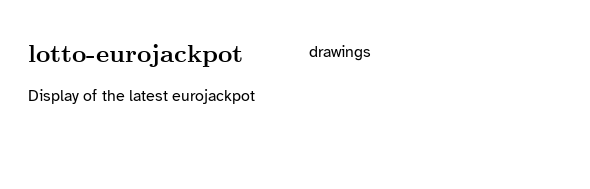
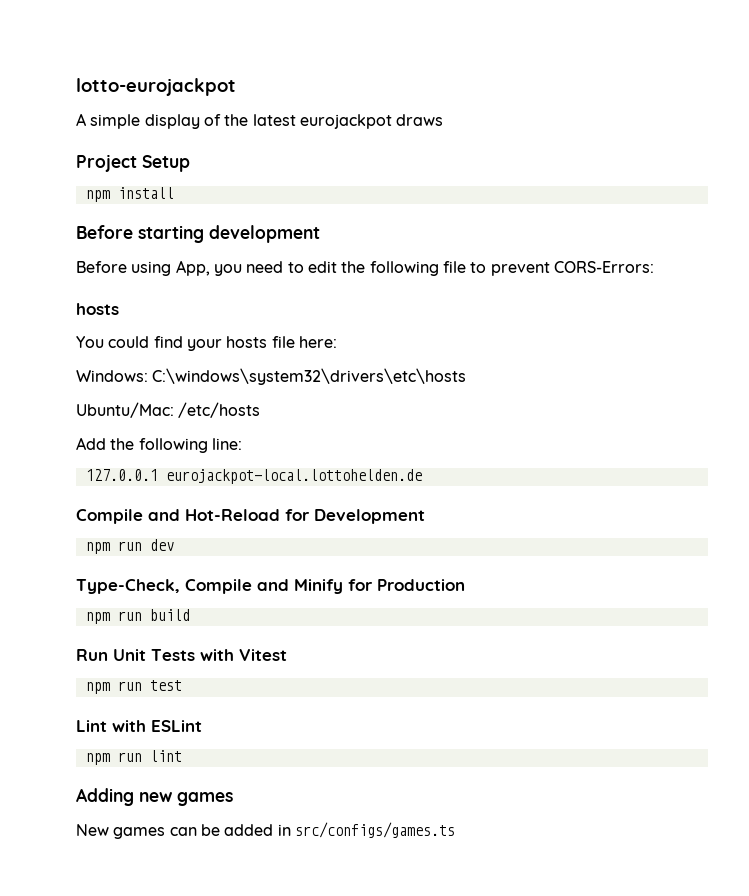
[28,89,79,104] Display -> [76,113,200,129] A simple display
[309,45,371,61] drawings -> [396,114,444,126] [76,154,190,172] [85,187,174,202] [76,225,320,243] [76,260,654,276] [76,303,119,315] [76,336,337,351] [76,368,467,385] [76,402,261,418] [76,437,242,453] [85,469,422,484] [76,509,425,524] [85,539,174,554] [76,579,465,594] [85,609,190,624] [76,649,287,661] [85,680,182,694] [76,720,202,732] [85,750,182,765] [76,788,233,806] [76,822,455,839] draws // Project Setup // npm install // Before starting development // Before using App, you need to edit the following file to prevent CORS-Errors: // hosts // You could find your hosts file here: // Windows: C:\windows\system32\drivers\etc\hosts // Ubuntu/Mac: /etc/hosts // Add the following line: // 127.0.0.1 eurojackpot-local.lottohelden.de // Compile and Hot-Reload for Development // npm run dev // Type-Check, Compile and Minify for Production // npm run build // Run Unit Tests with Vitest // npm run test // Lint with ESLint // npm run lint // Adding new games // New games can be added in src/configs/games.ts

